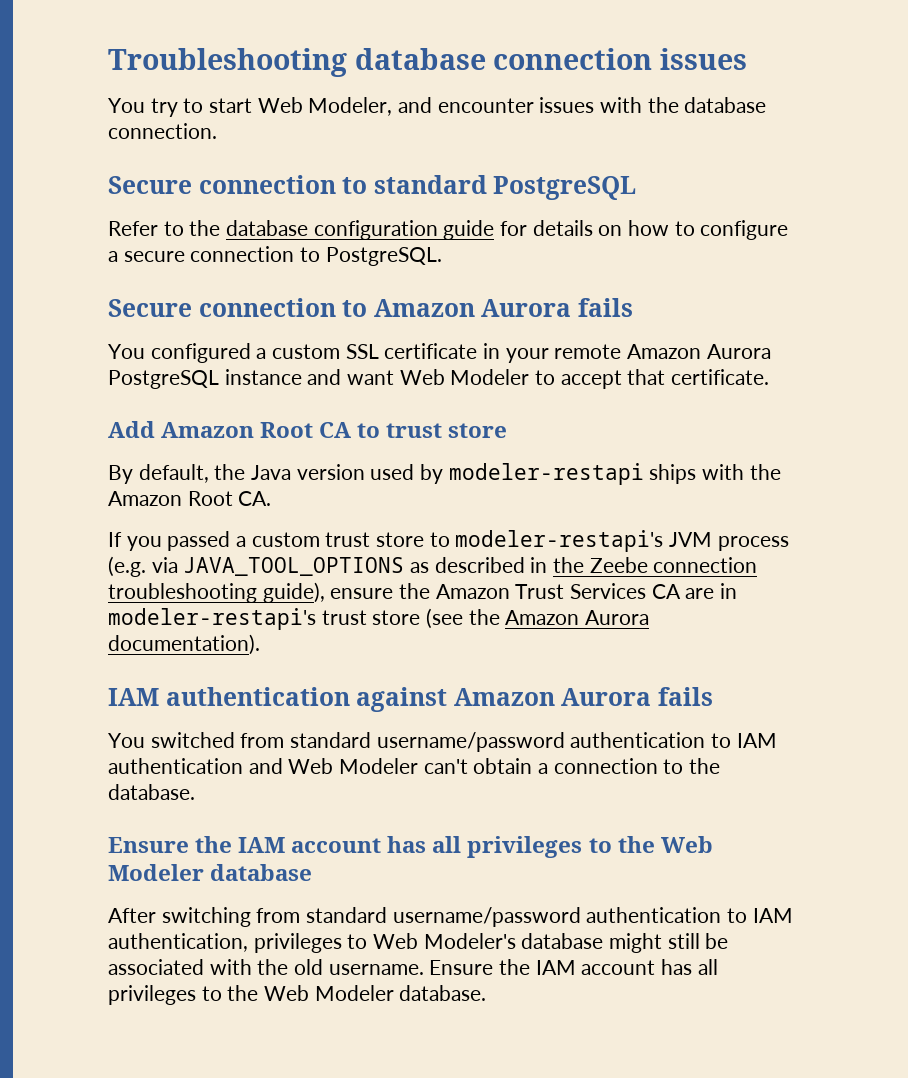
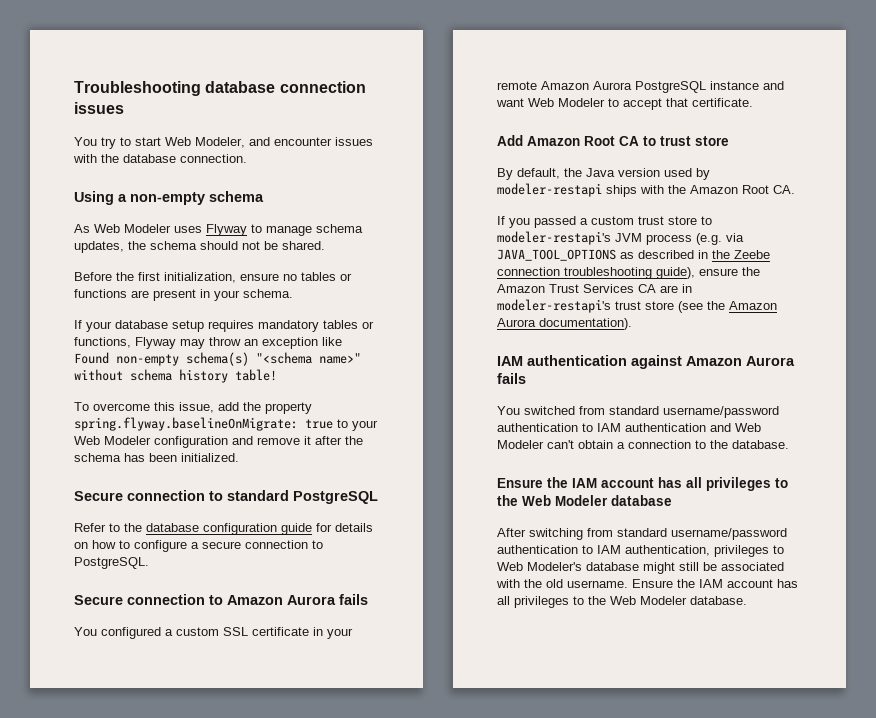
(217, 131) none -> [74,191,264,205] [74,224,363,236] [74,241,325,253] [74,272,352,283] [74,289,293,301] [74,320,374,332] [74,337,342,349] [74,352,361,366] [74,369,277,383] [74,402,312,414] [74,417,378,431] [74,436,363,448] [74,453,239,462] // Using a non-empty schema // As Web Modeler uses Flyway to manage schema updates, the schema should not be shared. // Before the first initialization, ensure no tables or functions are present in your schema. // If your database setup requires mandatory tables or functions, Flyway may throw an exception like Found non-empty schema(s) "<schema name>" without schema history table! // To overcome this issue, add the property spring.flyway.baselineOnMigrate: true to your Web Modeler configuration and remove it after the schema has been initialized.

